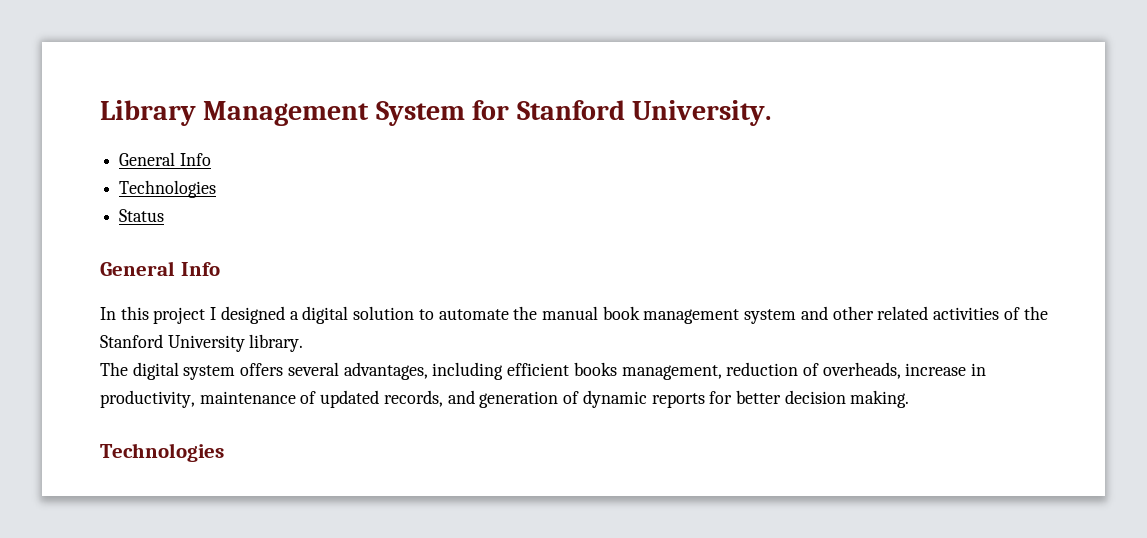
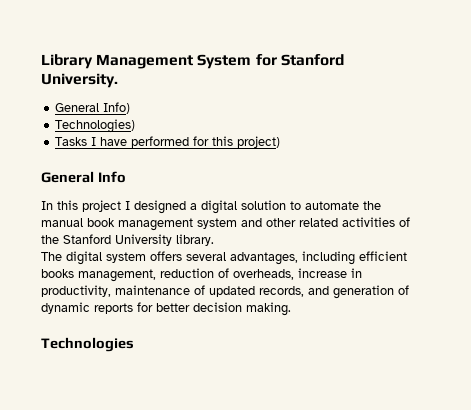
[179,153,211,166] [119,180,217,198] [119,209,165,222] Info // Technologies // Status -> [103,102,131,114] [55,119,136,133] [55,136,281,148] Info) // Technologies) // Tasks I have performed for this project)

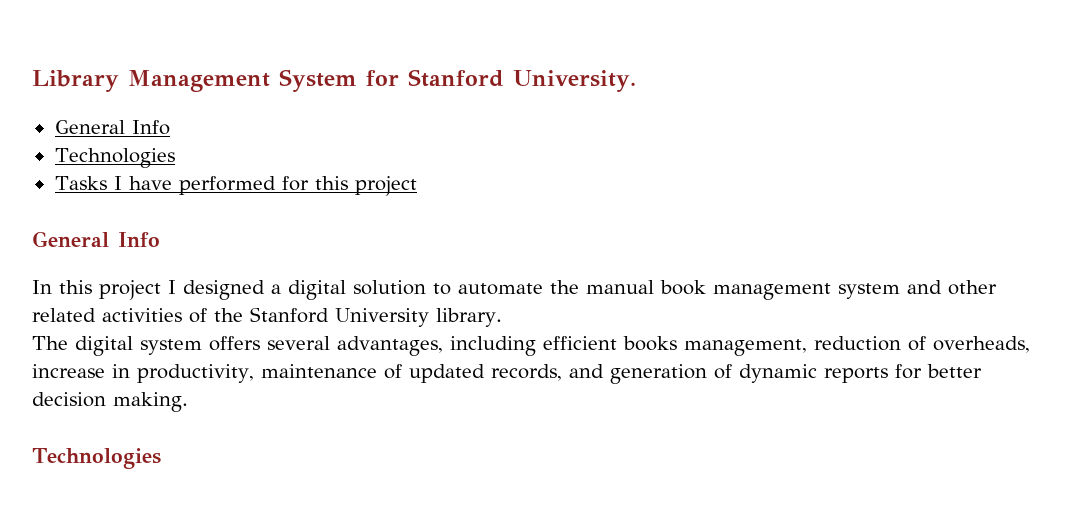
[103,102,131,114] [55,119,136,133] Info) // Technologies) -> [131,120,170,135] [54,148,175,168] Info // Technologies
[237,136,281,148] project) -> [354,176,417,196] project

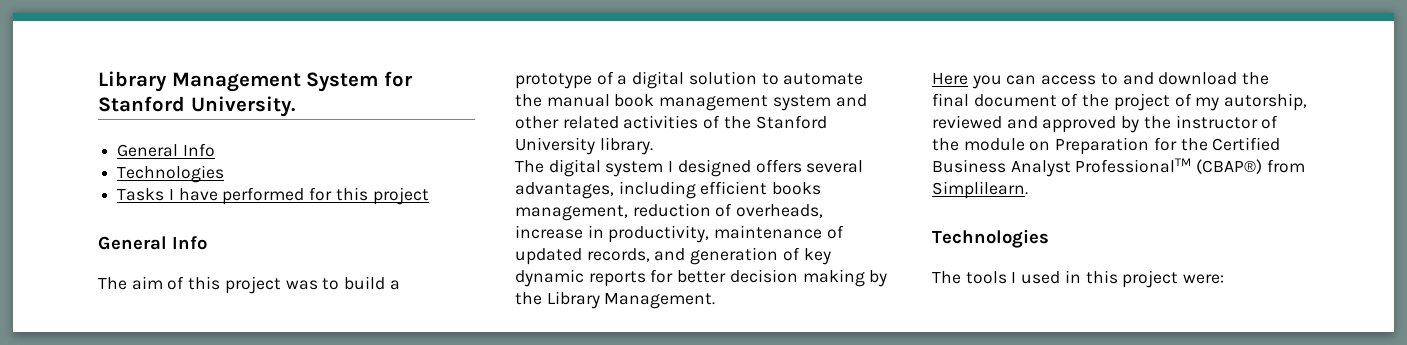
[32,280,265,300] In this project I designed -> [98,276,400,294] [515,71,614,89] The aim of this project was to build a prototype of
(202, 347) none -> [668,159,751,177] I designed
(732, 371) none -> [803,248,831,265] key
[113,392,188,412] [32,448,161,469] making. // Technologies -> [802,269,888,287] [515,291,716,309] [932,72,1270,89] [932,93,1308,111] [932,115,1279,133] [932,137,1281,155] [932,158,1305,177] [932,181,1028,199] [932,229,1049,248] [932,270,1225,288] making by the Library Management. // Here you can access to and download the final document of the project of my autorship, reviewed and approved by the instructor of the module on Preparation for the Certified Business Analyst ProfessionalTM (CBAP®) from Simplilearn. // Technologies // The tools I used in this project were:

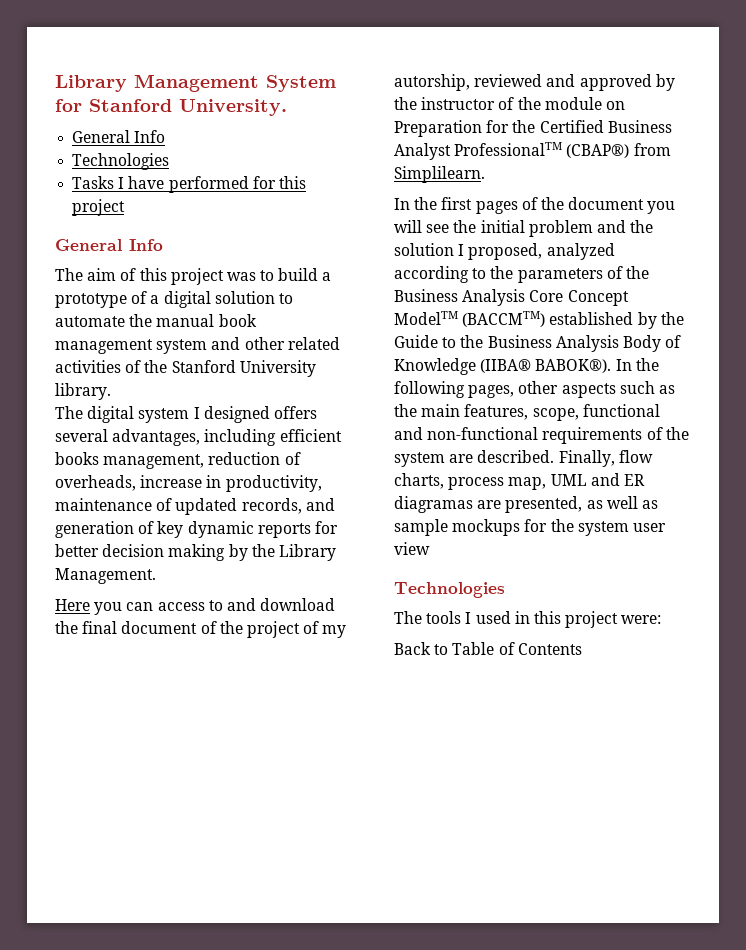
(1028, 190) none -> [394,197,676,214] [394,220,654,237] [394,243,615,260] [394,266,649,283] [394,289,629,306] [394,311,684,329] [394,335,682,352] [394,358,659,375] [394,381,675,398] [394,404,660,421] [394,427,689,444] [394,450,653,467] [394,473,645,490] [394,496,658,513] [394,519,666,536] [394,542,430,555] // In the first pages of the document you will see the initial problem and the solution I proposed, analyzed according to the parameters of the Business Analysis Core Concept ModelTM (BACCMTM) established by the Guide to the Business Analysis Body of Knowledge (IIBA® BABOK®). In the following pages, other aspects such as the main features, scope, functional and non-functional requirements of the system are described. Finally, flow charts, process map, UML and ER diagramas are presented, as well as sample mockups for the system user view
(1225, 279) none -> [394,642,582,655] // Back to Table of Contents

